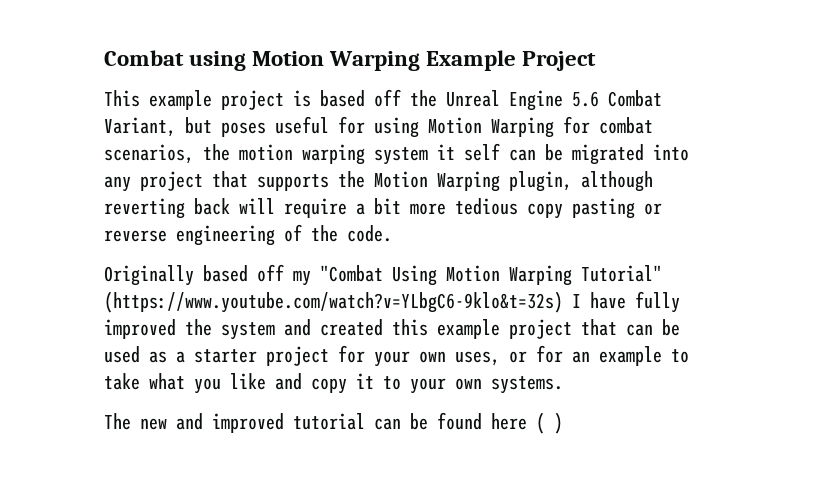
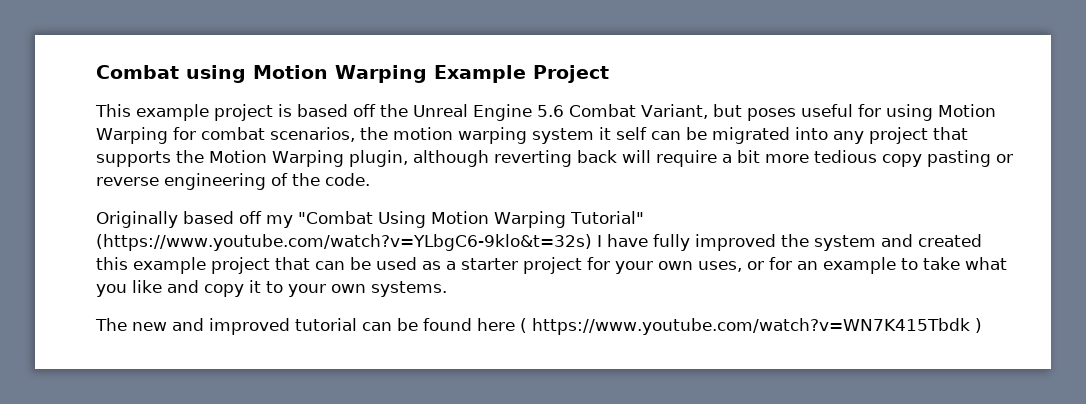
(545, 423) none -> [532,318,970,335] https://www.youtube.com/watch?v=WN7K415Tbdk

